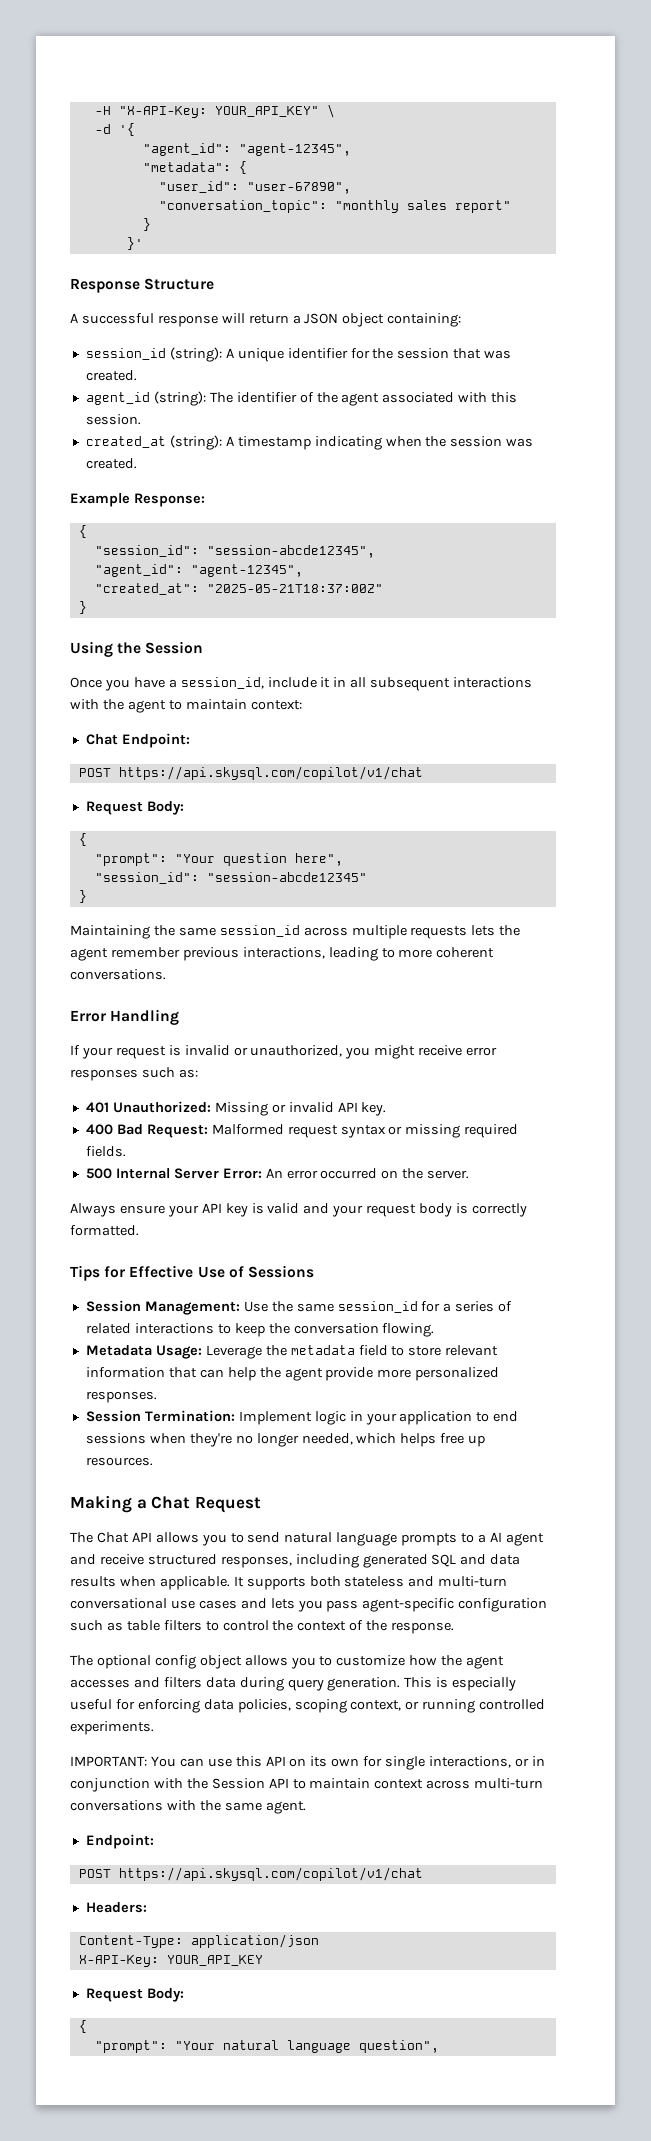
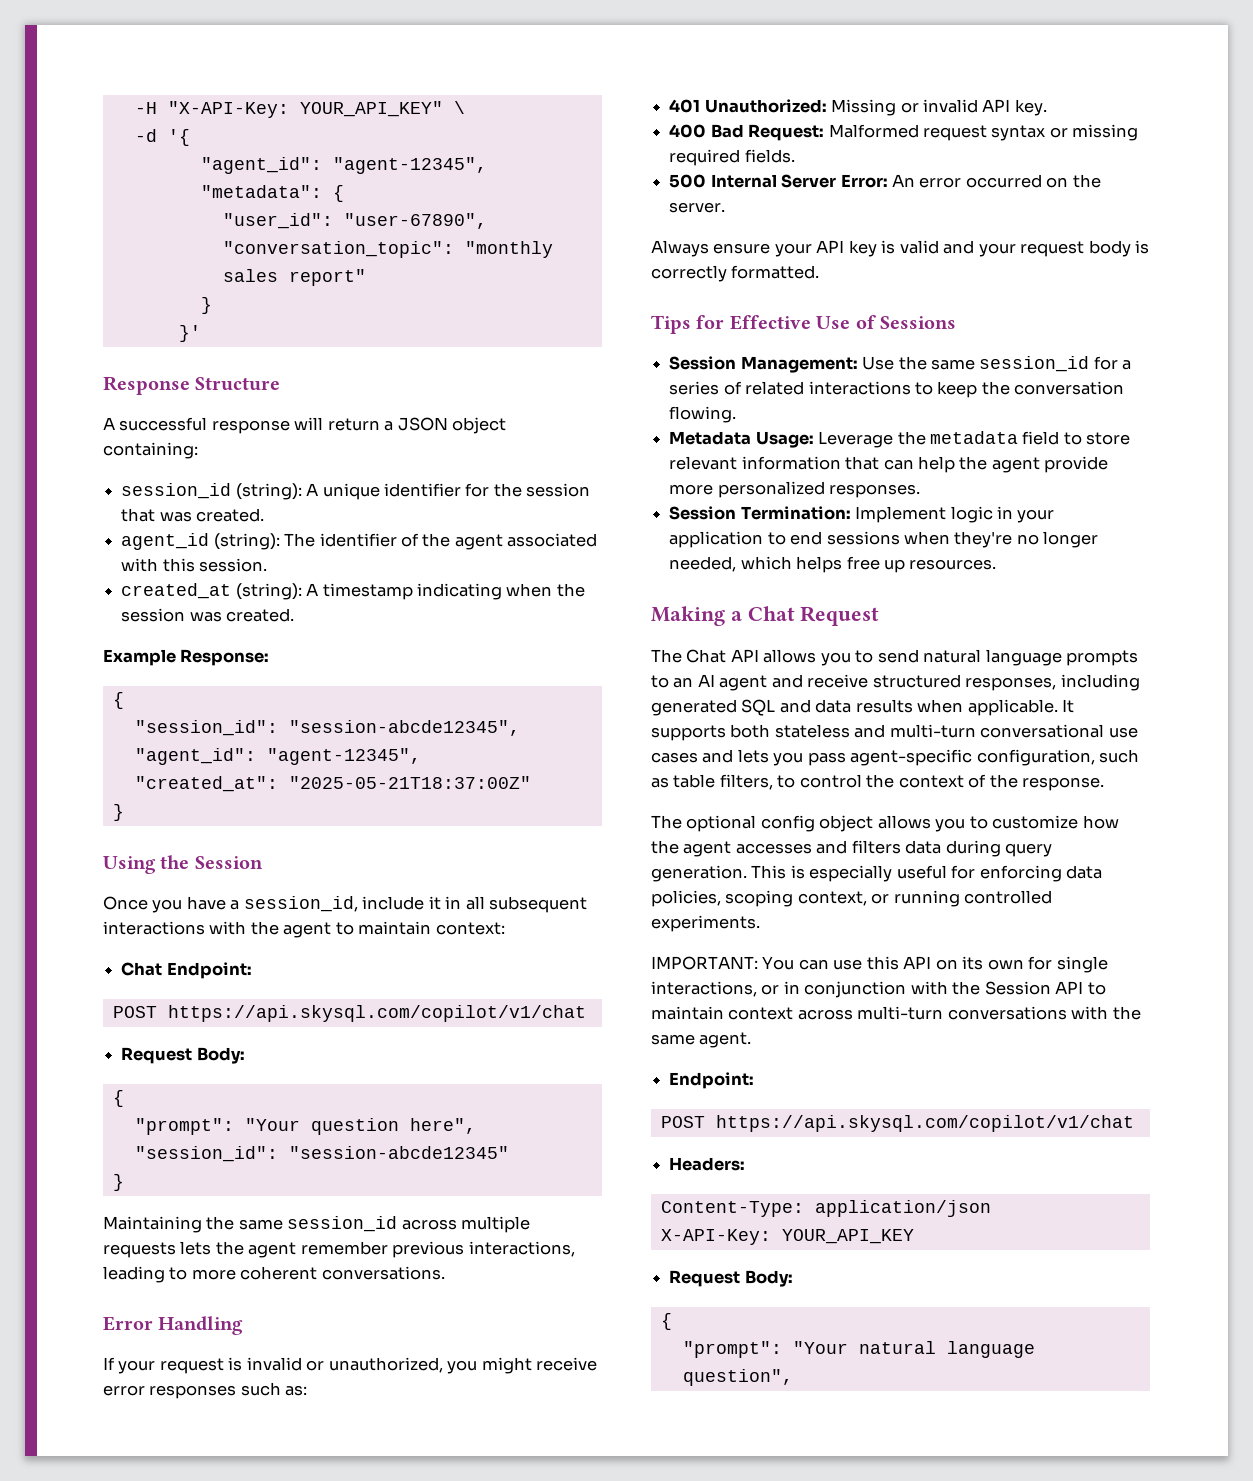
[478,1534,487,1543] a -> [673,677,694,688] an
[458,1598,548,1612] configuration -> [976,749,1095,766] configuration,
[163,1620,202,1631] filters -> [719,774,773,790] filters,

